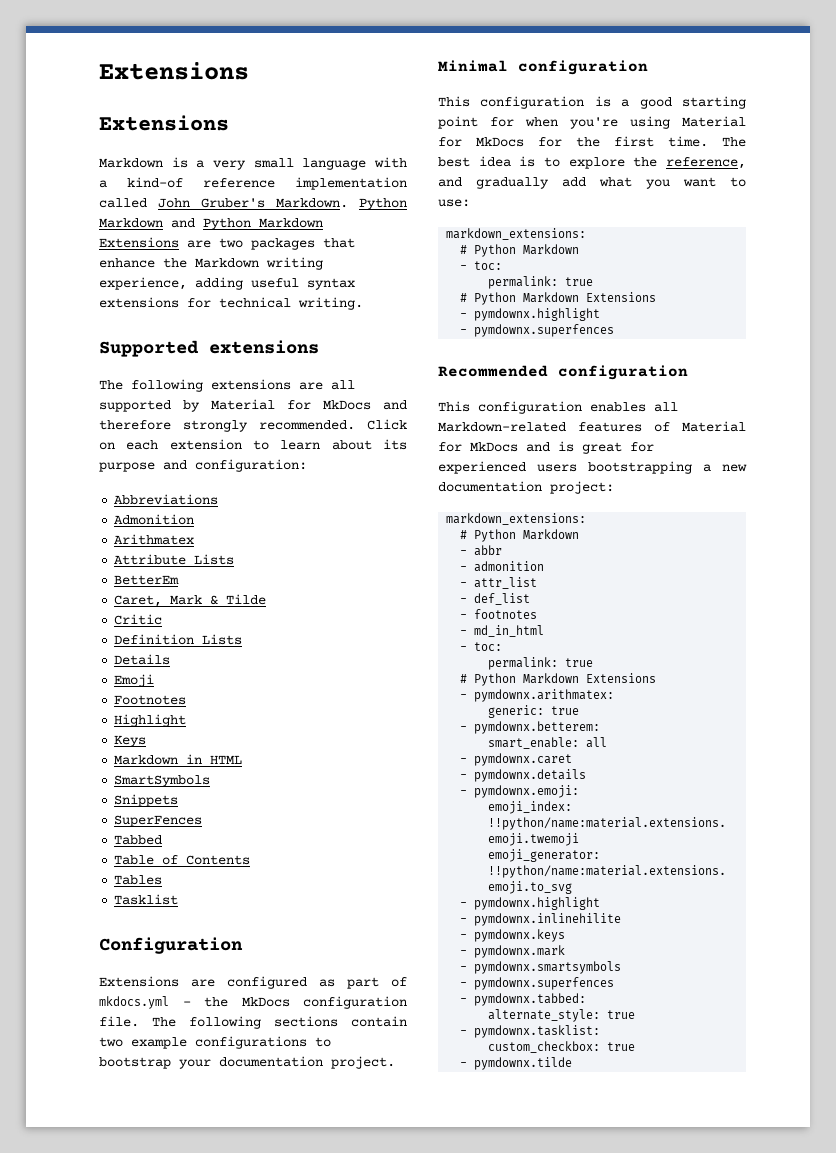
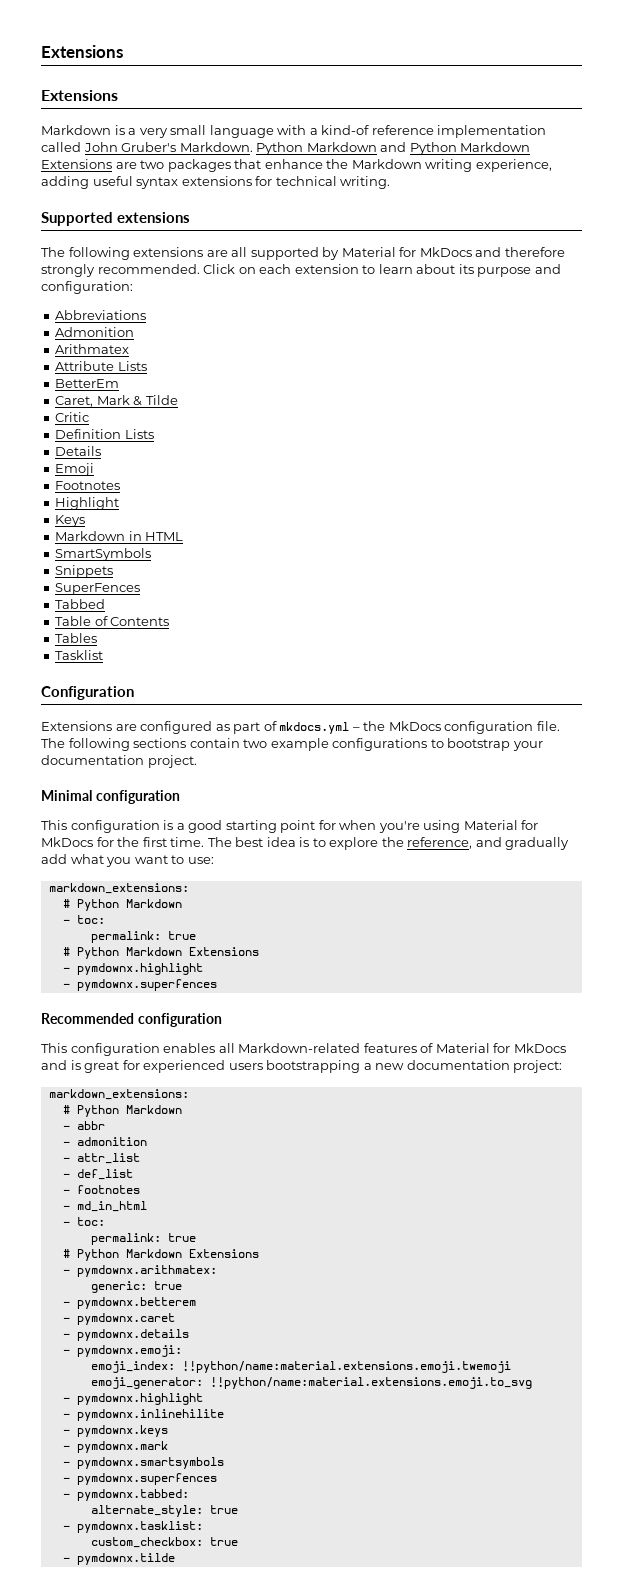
[474,721,601,734] [488,737,608,749] pymdownx.betterem: // smart_enable: all -> [76,1297,196,1309] pymdownx.betterem

